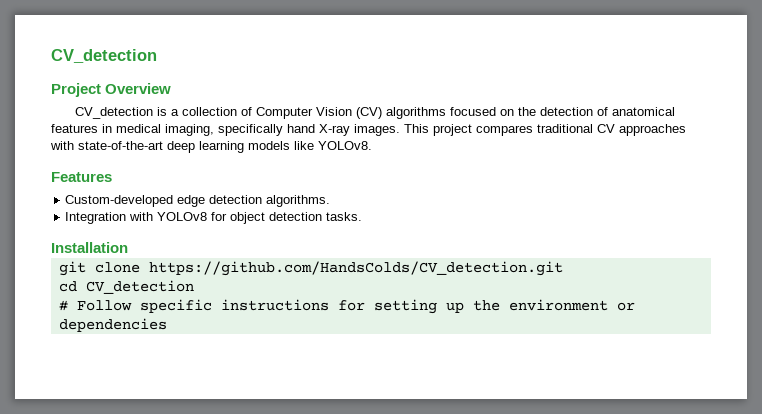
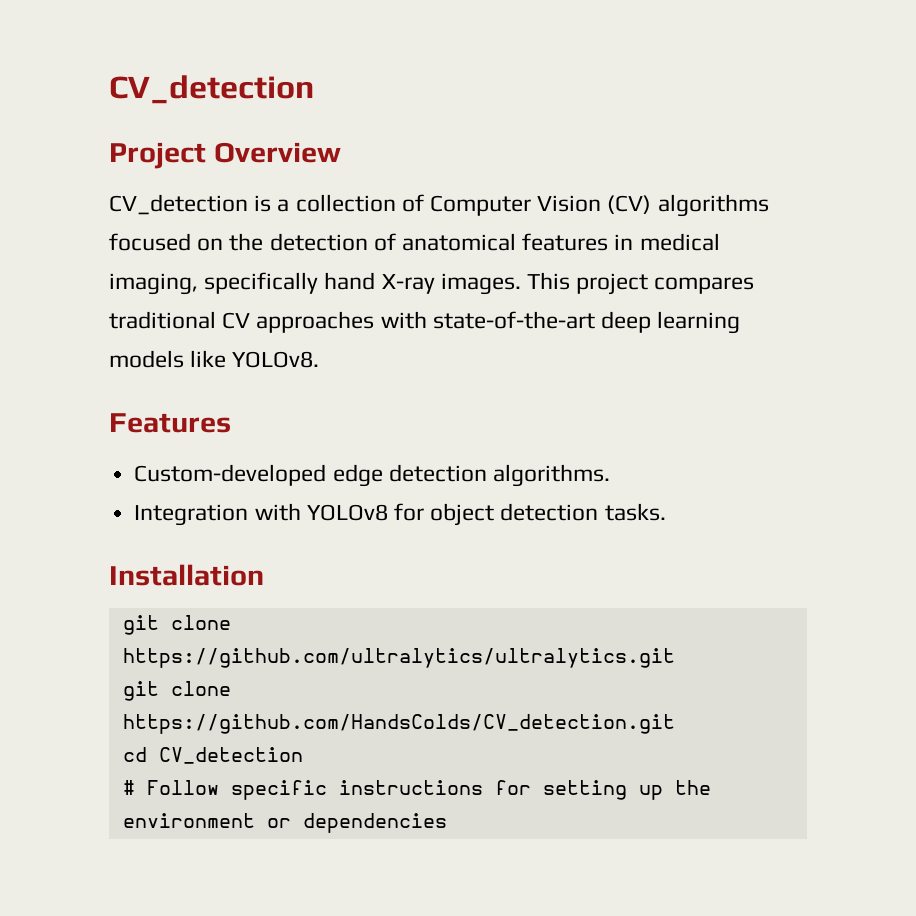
(128, 247) none -> [122,615,231,635] [122,648,675,668] // git clone https://github.com/ultralytics/ultralytics.git

